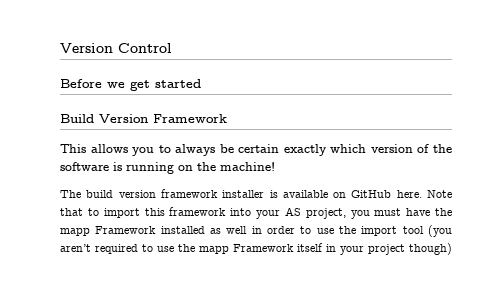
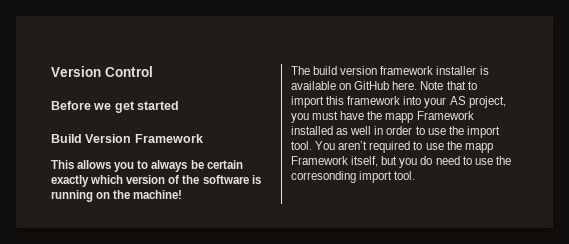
[402,225,452,237] tool (you -> [291,141,336,150] tool. You
[297,243,452,255] itself in your project though) -> [351,156,511,168] [291,171,416,183] itself, but you do need to use the corresonding import tool.

